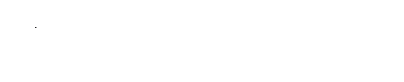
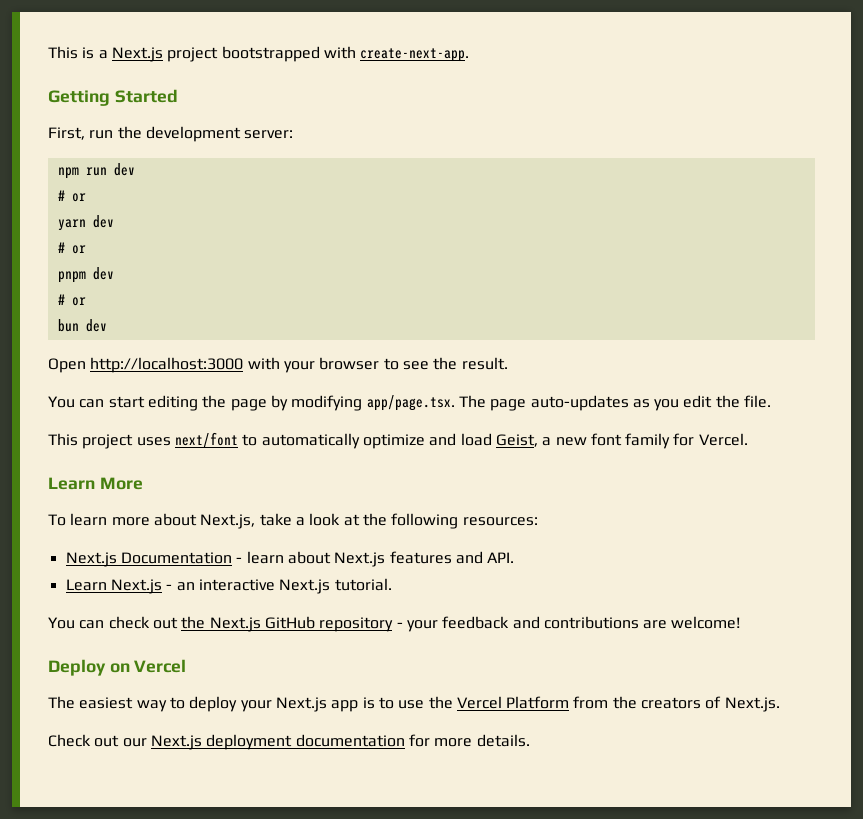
[34,27,38,28] . -> [48,46,470,62] [48,89,178,106] [48,126,294,142] [57,163,135,179] [57,190,86,202] [57,215,114,231] [57,242,86,254] [57,267,114,283] [57,294,86,306] [57,319,107,332] [48,357,508,373] [48,395,772,411] [48,432,748,449] [48,477,143,490] [48,513,538,529] [65,551,515,567] [65,578,392,594] [48,616,741,632] [48,659,187,676] [48,696,780,712] [48,734,530,750] This is a Next.js project bootstrapped with create-next-app. // Getting Started // First, run the development server: // npm run dev // # or // yarn dev // # or // pnpm dev // # or // bun dev // Open http://localhost:3000 with your browser to see the result. // You can start editing the page by modifying app/page.tsx. The page auto-updates as you edit the file. // This project uses next/font to automatically optimize and load Geist, a new font family for Vercel. // Learn More // To learn more about Next.js, take a look at the following resources: // Next.js Documentation - learn about Next.js features and API. // Learn Next.js - an interactive Next.js tutorial. // You can check out the Next.js GitHub repository - your feedback and contributions are welcome! // Deploy on Vercel // The easiest way to deploy your Next.js app is to use the Vercel Platform from the creators of Next.js. // Check out our Next.js deployment documentation for more details.

